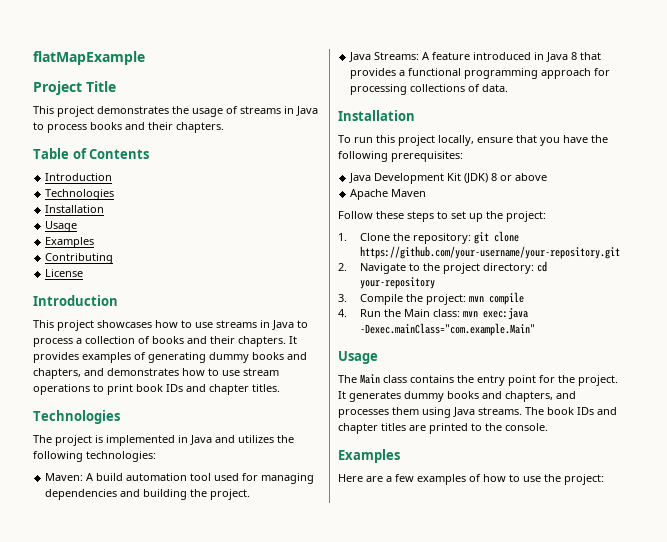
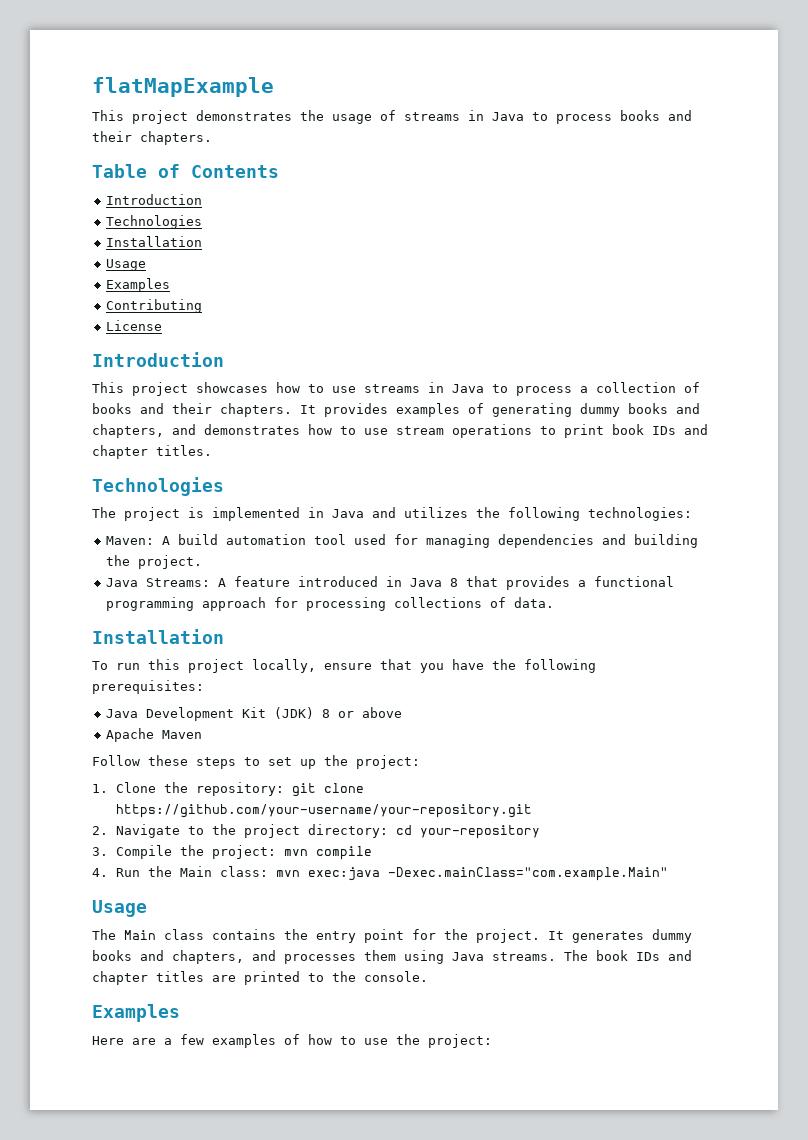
[33,81,116,95] // Project Title -> (274, 87) none

